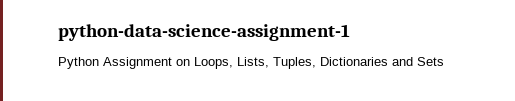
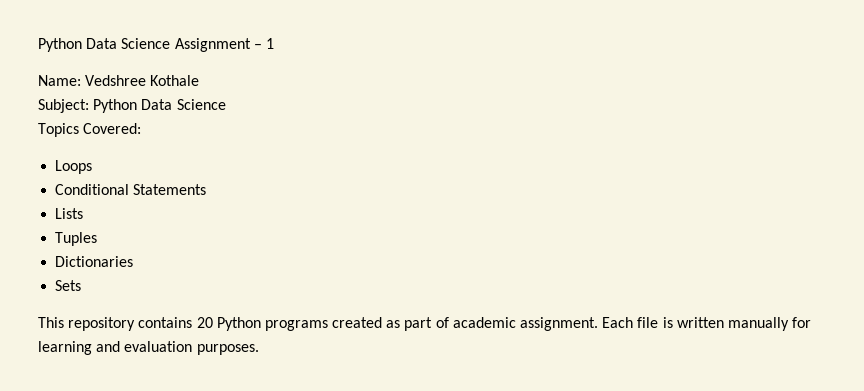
[58,24,350,41] [58,57,444,69] python-data-science-assignment-1 // Python Assignment on Loops, Lists, Tuples, Dictionaries and Sets -> [38,38,274,52] [38,75,200,86] [38,99,226,113] [38,123,142,137] [55,160,93,174] [55,184,207,195] [55,208,84,219] [55,232,98,246] [55,256,134,267] [55,280,82,291] [38,317,812,331] [38,341,259,355] Python Data Science Assignment – 1 // Name: Vedshree Kothale // Subject: Python Data Science // Topics Covered: // Loops // Conditional Statements // Lists // Tuples // Dictionaries // Sets // This repository contains 20 Python programs created as part of academic assignment. Each file is written manually for learning and evaluation purposes.

